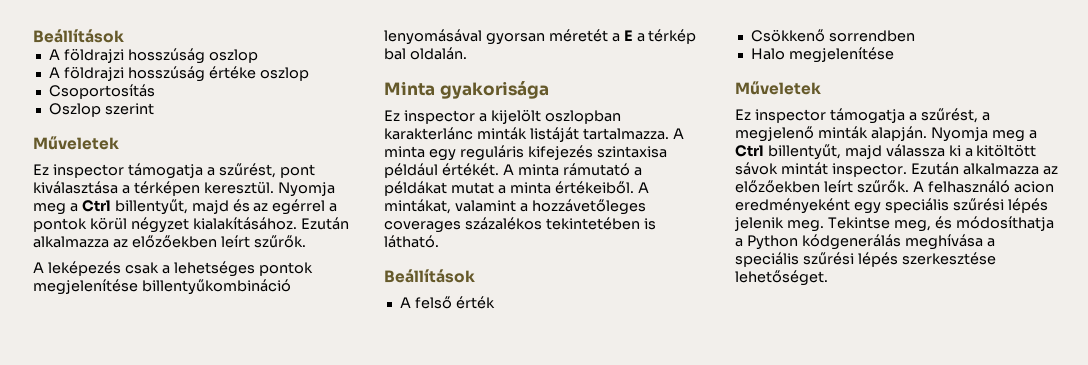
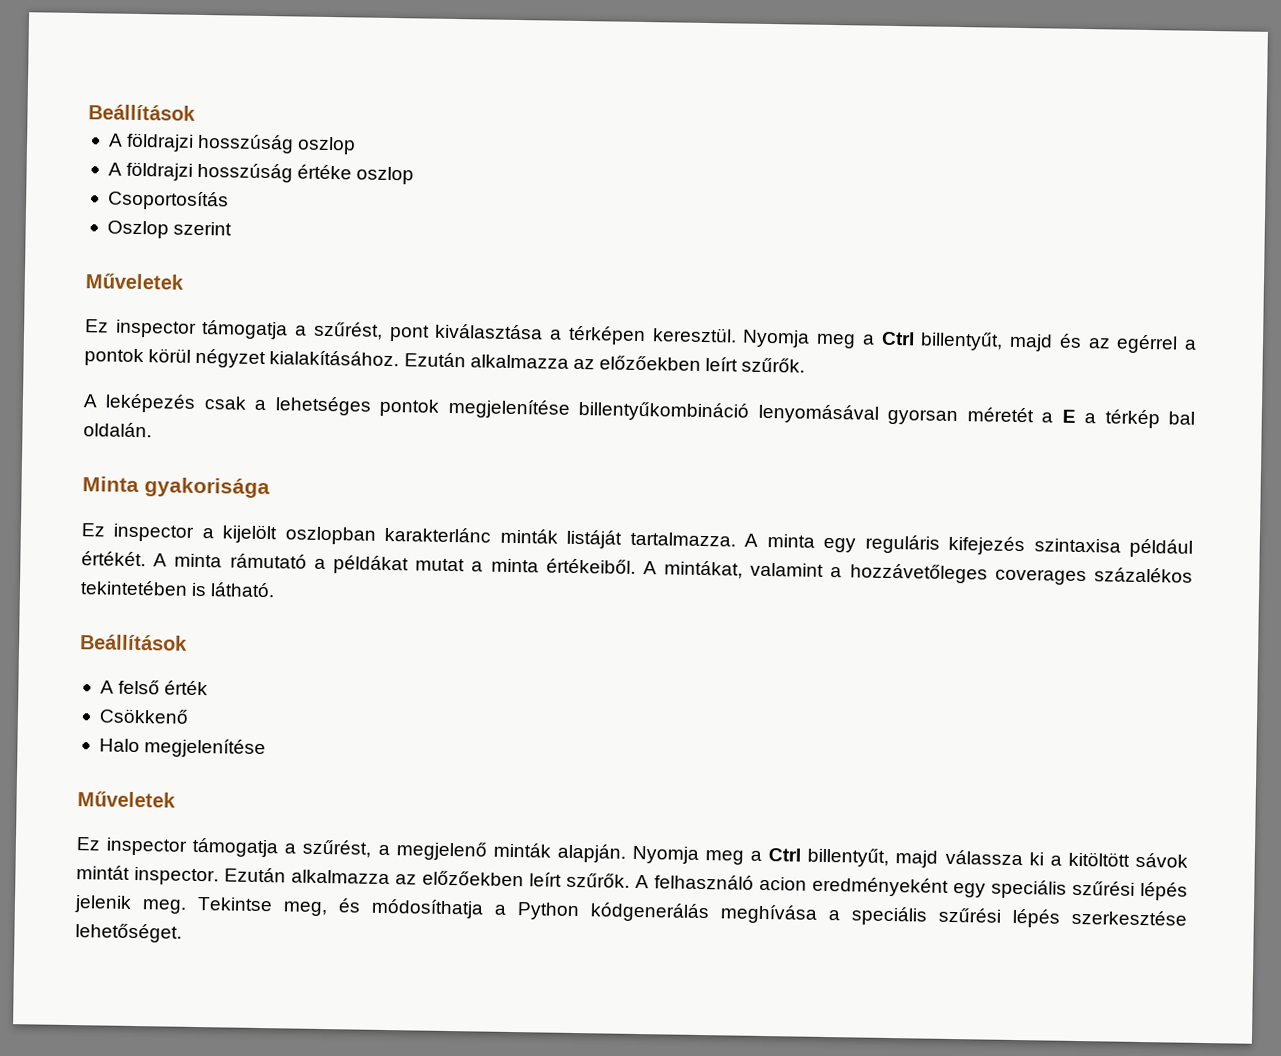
[828,30,915,42] sorrendben -> (189, 716) none

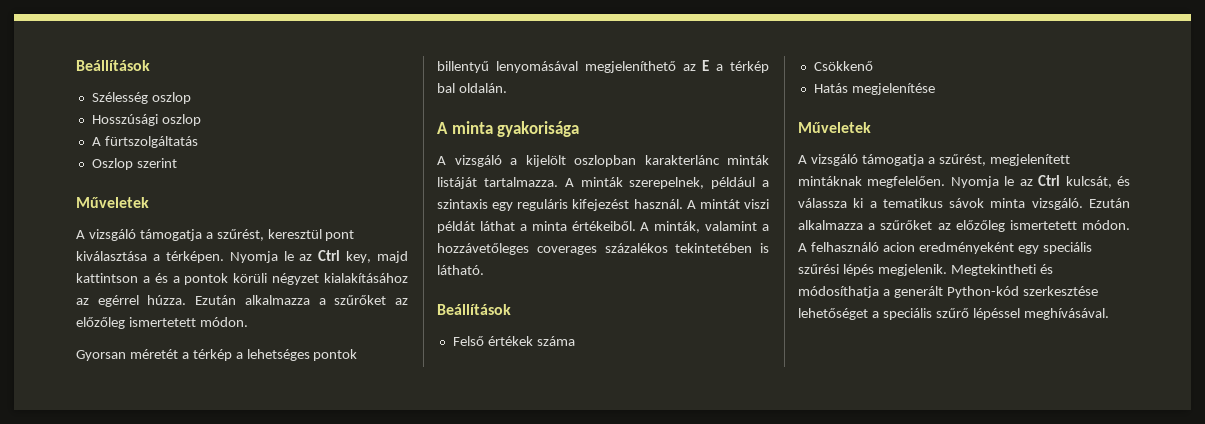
[88,104,196,121] [107,132,295,154] Beállítások // A földrajzi hosszúság -> [76,60,150,71] [91,92,191,104] [91,114,158,126] Beállítások // Szélesség oszlop // Hosszúsági
[126,161,415,185] [107,190,229,211] földrajzi hosszúság értéke oszlop // Csoportosítás -> [104,136,198,148] fürtszolgáltatás
[85,319,383,340] Ez inspector támogatja a szűrést, -> [76,229,322,241] A vizsgáló támogatja a szűrést, keresztül
[567,325,1197,354] [84,348,806,373] [83,393,1054,426] térképen keresztül. Nyomja meg a Ctrl billentyűt, majd és az egérrel a pontok körül négyzet kialakításához. Ezután alkalmazza az előzőekben leírt szűrők. // A leképezés csak a lehetséges pontok megjelenítése billentyűkombináció lenyomásával gyorsan méretét a -> [165,250,408,263] [76,273,408,285] [76,295,409,307] [76,317,248,329] [76,349,358,361] [437,61,696,73] térképen. Nyomja le az Ctrl key, majd kattintson a és a pontok körüli négyzet kialakításához az egérrel húzza. Ezután alkalmazza a szűrőket az előzőleg ismertetett módon. // Gyorsan méretét a térkép a lehetséges pontok billentyű lenyomásával megjeleníthető az
[82,476,139,493] Minta -> [437,121,493,134] A minta
[81,523,195,542] Ez inspector -> [437,155,502,167] A vizsgáló
[766,534,1194,558] [81,551,466,575] minta egy reguláris kifejezés szintaxisa például értékét. A minta rámutató a példákat mutat -> [580,177,769,189] [437,199,769,211] [437,221,515,233] minták szerepelnek, például a szintaxis egy reguláris kifejezést használ. A mintát viszi példát láthat
[664,560,744,579] mintákat, -> [654,221,701,233] minták,
[99,679,209,696] A felső érték -> [452,336,575,346] Felső értékek száma
[98,738,140,753] Halo -> [813,83,848,93] Hatás
[76,837,1188,868] [76,865,630,888] Ez inspector támogatja a szűrést, a megjelenő minták alapján. Nyomja meg a Ctrl billentyűt, majd válassza ki a kitöltött sávok mintát inspector. Ezután alkalmazza az előzőekben leírt szűrők. -> [798,154,1070,166] [798,175,1130,188] [798,198,1130,210] [798,220,1130,232] A vizsgáló támogatja a szűrést, megjelenített mintáknak megfelelően. Nyomja le az Ctrl kulcsát, és válassza ki a tematikus sávok minta vizsgáló. Ezután alkalmazza a szűrőket az előzőleg ismertetett módon.
[74,895,1187,928] [75,923,182,943] jelenik meg. Tekintse meg, és módosíthatja a Python kódgenerálás meghívása a speciális szűrési lépés szerkesztése lehetőséget. -> [877,264,1053,276] [798,286,1098,298] [798,308,1109,320] megjelenik. Megtekintheti és módosíthatja a generált Python-kód szerkesztése lehetőséget a speciális szűrő lépéssel meghívásával.

